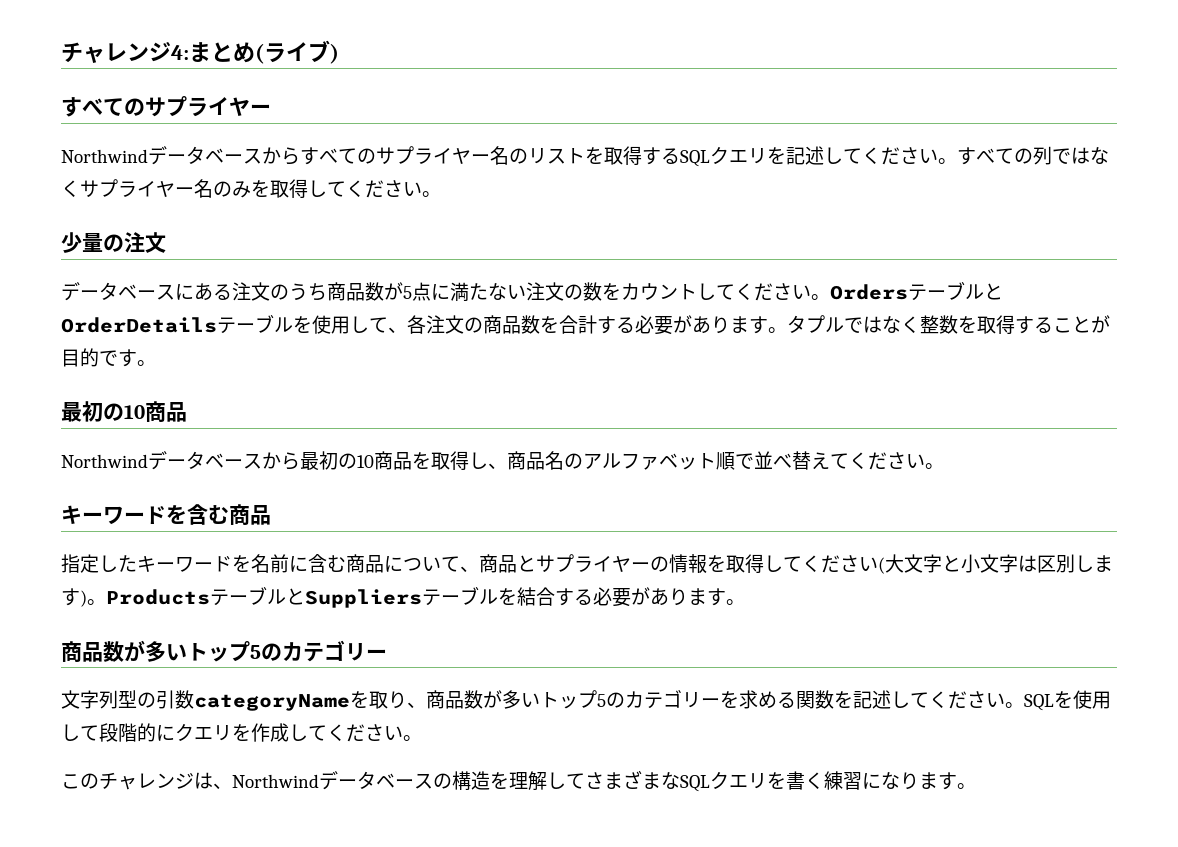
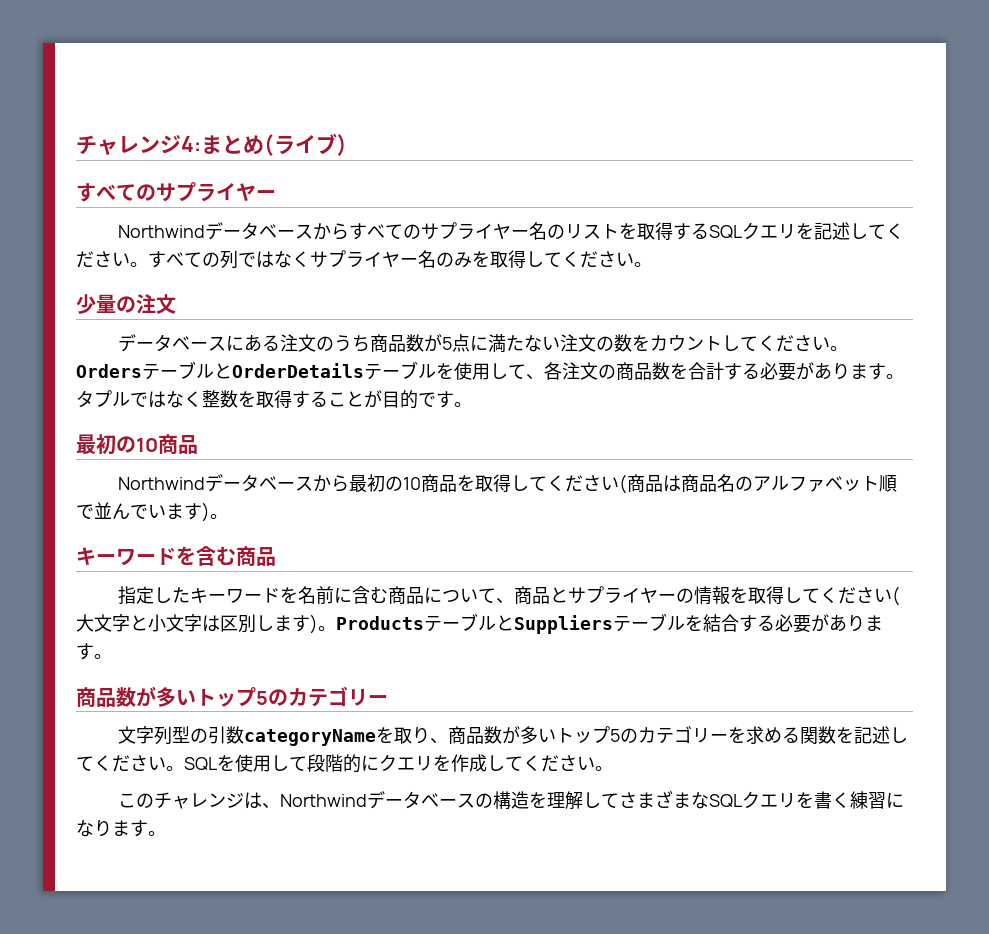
[488,463,507,469] 、 -> [528,474,681,494] てください(商品は
[773,451,925,470] べ替えてください -> [112,502,210,522] んでいます)

